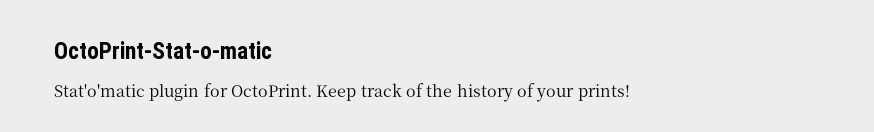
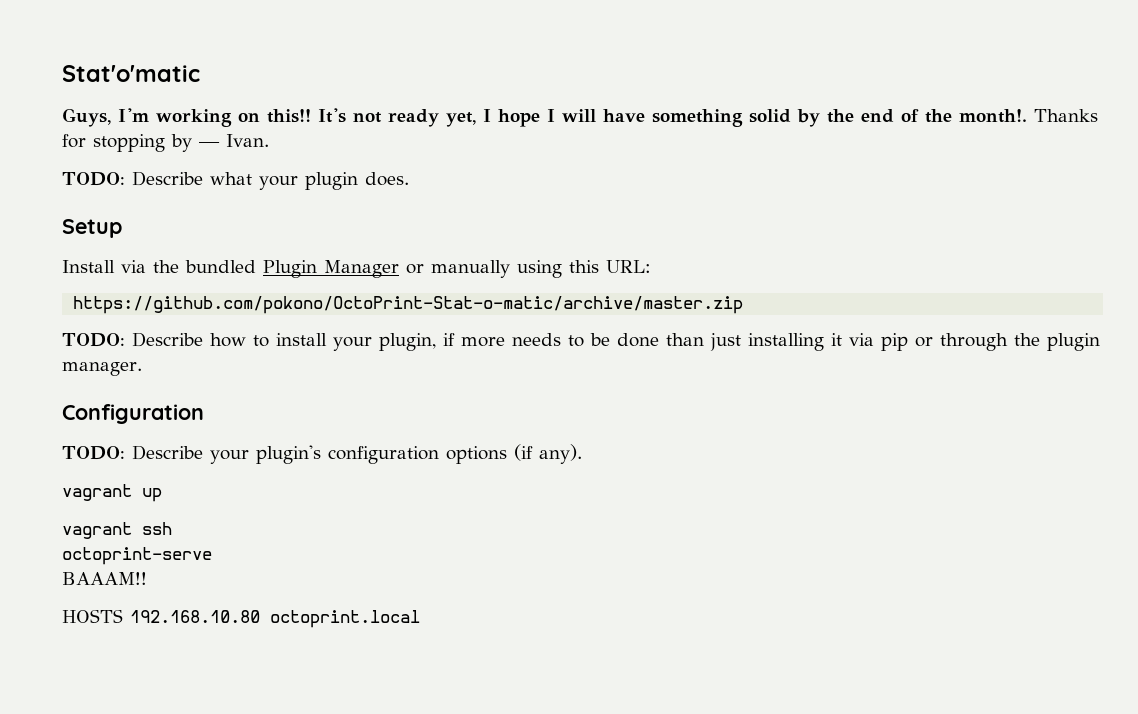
[54,41,272,59] [54,83,630,102] OctoPrint-Stat-o-matic // Stat'o'matic plugin for OctoPrint. Keep track of the history of your prints! -> [62,65,200,82] [62,108,1098,127] [62,134,269,152] [62,171,409,190] [62,219,122,238] [62,260,651,278] [73,296,744,314] [62,332,1100,351] [62,362,142,376] [62,404,204,424] [62,444,582,464] [62,484,162,502] [62,522,172,539] [62,547,212,565] [62,572,147,585] [62,609,420,628] Stat'o'matic // Guys, I'm working on this!! It's not ready yet, I hope I will have something solid by the end of the month!. Thanks for stopping by — Ivan. // TODO: Describe what your plugin does. // Setup // Install via the bundled Plugin Manager or manually using this URL: // https://github.com/pokono/OctoPrint-Stat-o-matic/archive/master.zip // TODO: Describe how to install your plugin, if more needs to be done than just installing it via pip or through the plugin manager. // Configuration // TODO: Describe your plugin's configuration options (if any). // vagrant up // vagrant ssh // octoprint-serve // BAAAM!! // HOSTS 192.168.10.80 octoprint.local

